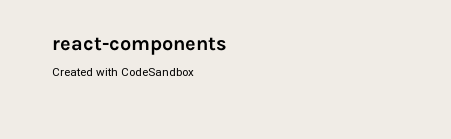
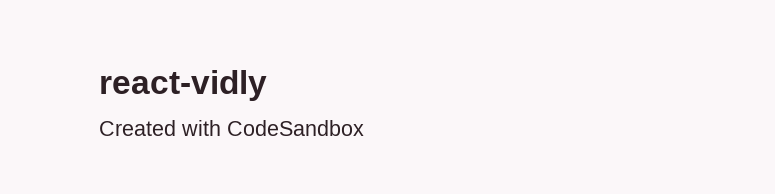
[52,37,227,55] react-components -> [99,70,267,101] react-vidly

